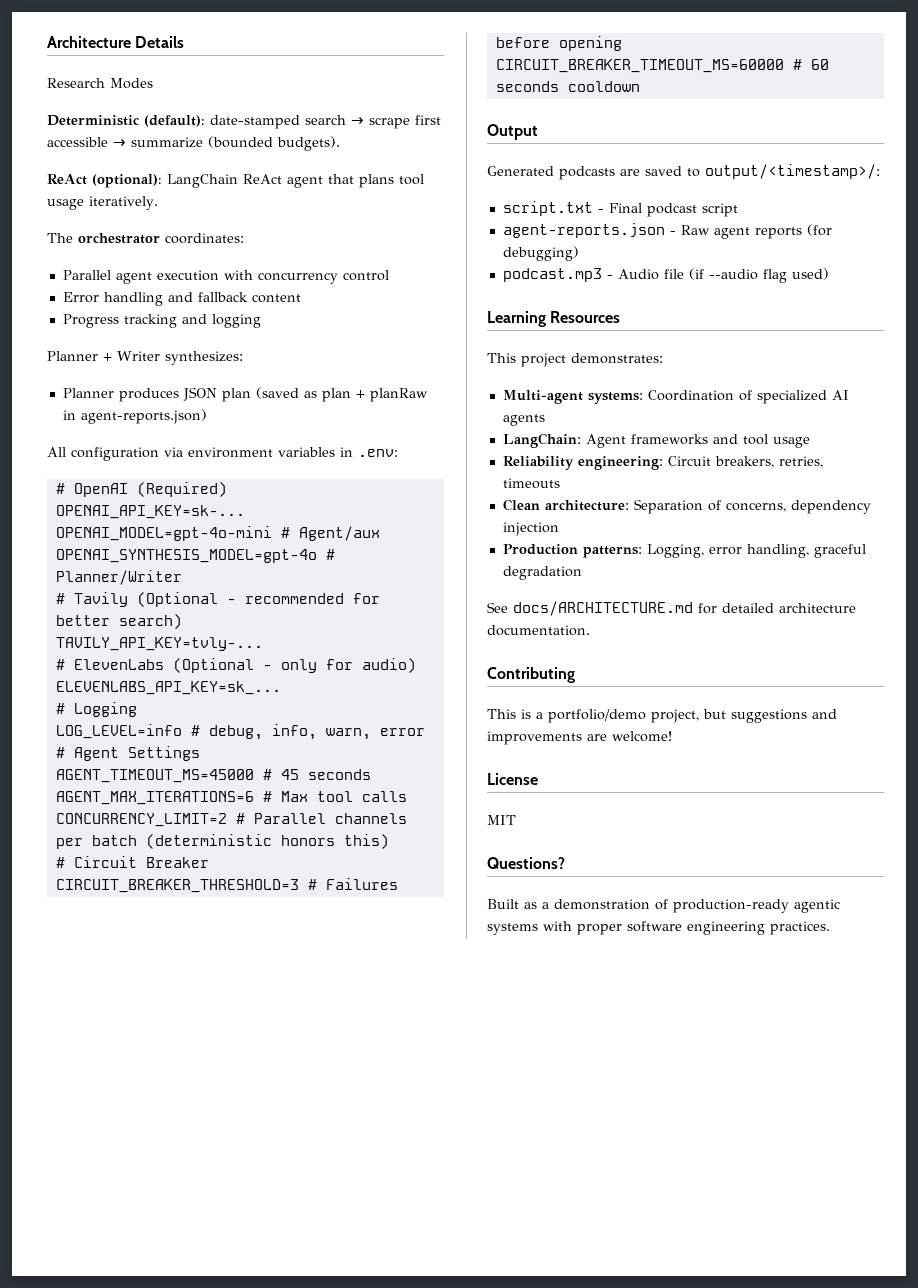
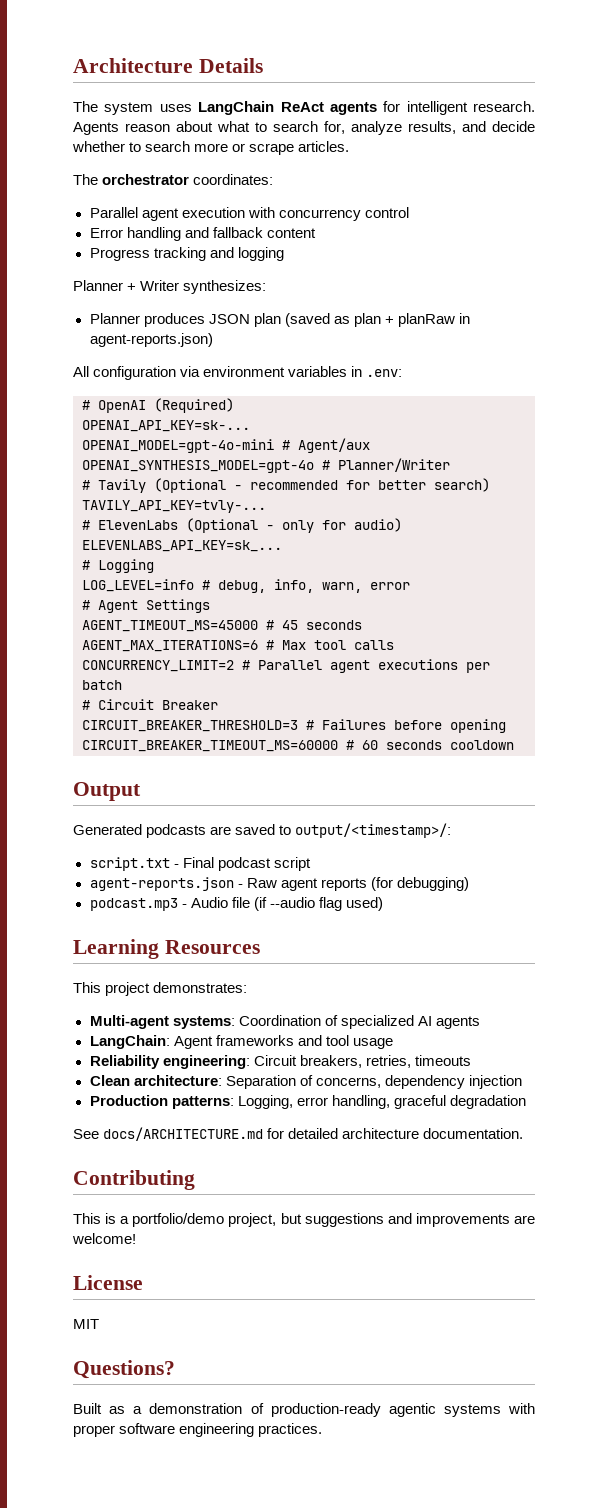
[47,78,153,89] [47,115,441,129] [47,136,340,151] [47,174,424,188] [47,196,158,210] Research Modes // Deterministic (default): date-stamped search → scrape first accessible → summarize (bounded budgets). // ReAct (optional): LangChain ReAct agent that plans tool usage iteratively. -> [73,101,535,115] [73,121,535,135] [72,141,350,155] The system uses LangChain ReAct agents for intelligent research. Agents reason about what to search for, analyze results, and decide whether to search more or scrape articles.
[334,813,407,824] channels -> [330,659,458,673] agent executions
[145,834,389,849] (deterministic honors this) -> (122, 685) none

